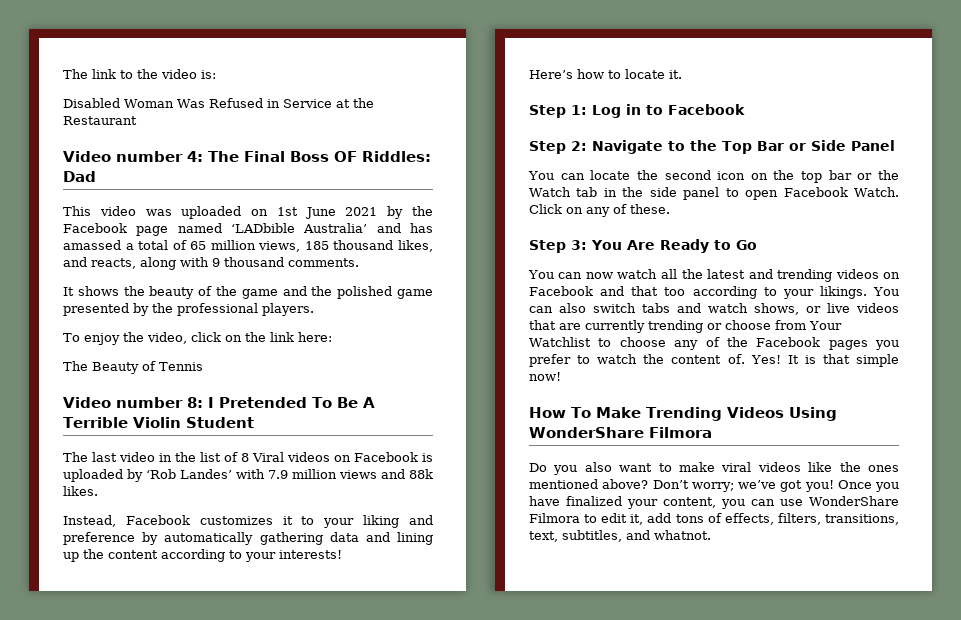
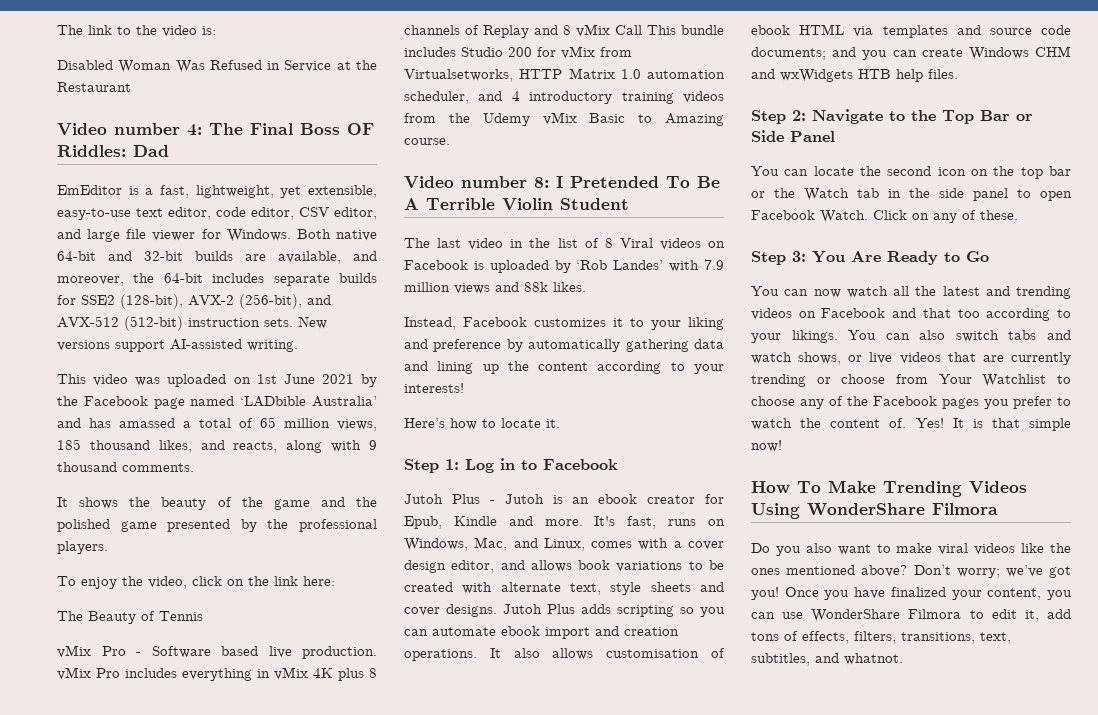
(96, 176) none -> [57,185,377,198] [57,207,377,220] [57,229,377,242] [57,251,377,264] [57,273,377,286] [57,294,331,309] [57,316,327,331] [57,339,298,352] // EmEditor is a fast, lightweight, yet extensible, easy-to-use text editor, code editor, CSV editor, and large file viewer for Windows. Both native 64-bit and 32-bit builds are available, and moreover, the 64-bit includes separate builds for SSE2 (128-bit), AVX-2 (256-bit), and AVX-512 (512-bit) instruction sets. New versions support AI-assisted writing.
(203, 366) none -> [57,645,377,659] [57,667,377,681] [404,24,724,38] [404,46,632,59] [404,68,725,82] [404,91,724,104] [404,112,724,126] [404,138,450,145] // vMix Pro - Software based live production. vMix Pro includes everything in vMix 4K plus 8 channels of Replay and 8 vMix Call This bundle includes Studio 200 for vMix from Virtualsetworks, HTTP Matrix 1.0 automation scheduler, and 4 introductory training videos from the Udemy vMix Basic to Amazing course.
(745, 109) none -> [404,494,724,504] [404,516,725,529] [404,537,724,551] [404,560,724,573] [404,582,724,595] [404,604,725,617] [404,626,679,639] [404,648,725,661] [751,24,1071,38] [751,46,1071,60] [751,69,958,82] // Jutoh Plus - Jutoh is an ebook creator for Epub, Kindle and more. It's fast, runs on Windows, Mac, and Linux, comes with a cover design editor, and allows book variations to be created with alternate text, style sheets and cover designs. Jutoh Plus adds scripting so you can automate ebook import and creation operations. It also allows customisation of ebook HTML via templates and source code documents; and you can create Windows CHM and wxWidgets HTB help files.

